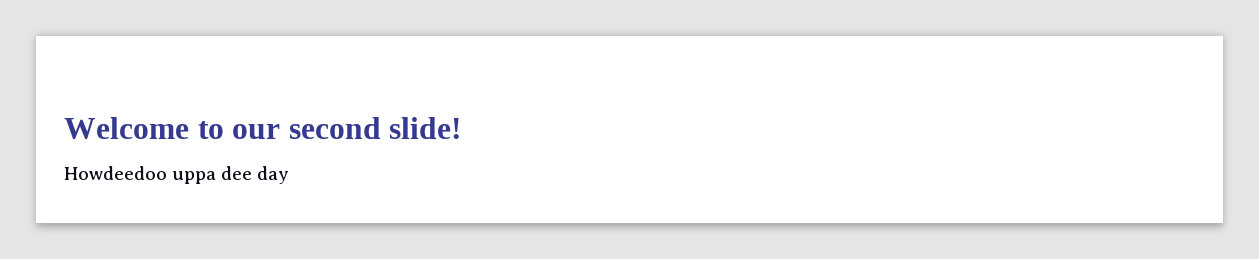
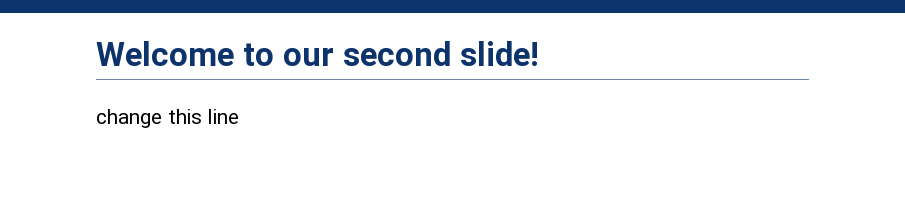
[64,166,290,184] Howdeedoo uppa dee day -> [96,109,240,128] change this line

